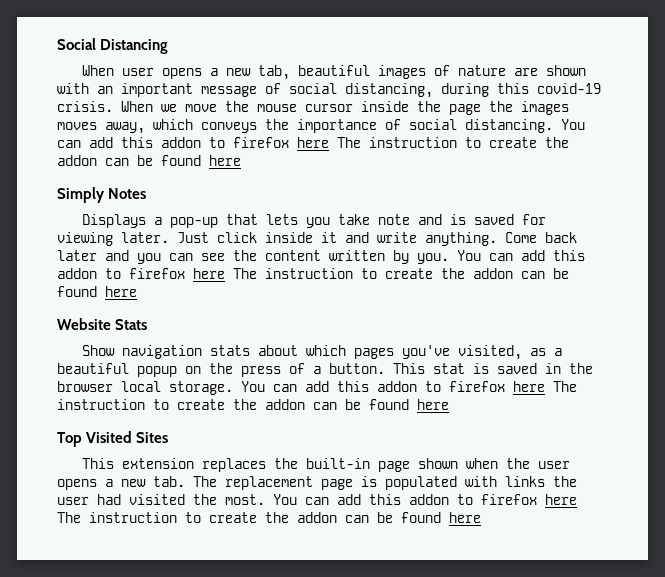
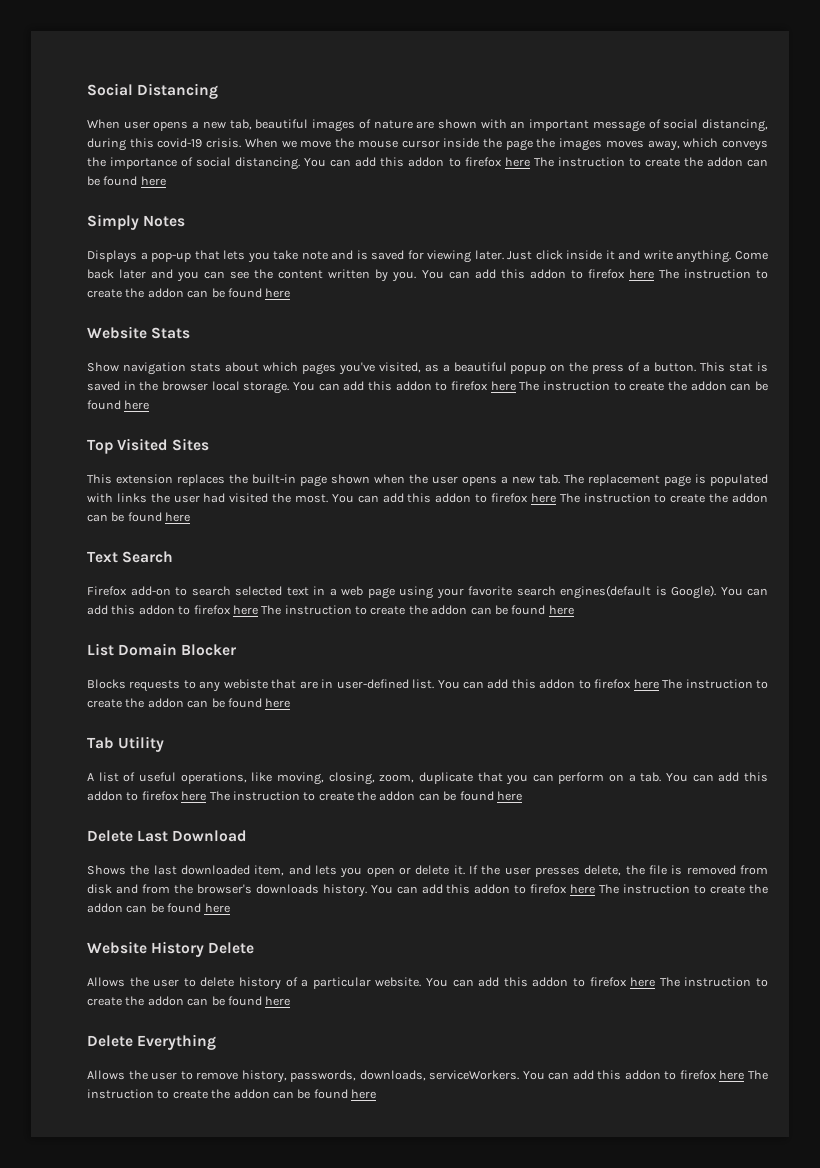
(481, 517) none -> [87,551,174,563] [87,585,768,599] [87,605,574,615] [87,643,237,656] [87,679,768,692] [87,698,291,708] [87,736,165,752] [87,772,768,785] [87,791,522,801] [87,830,248,842] [87,865,769,878] [87,884,769,897] [87,903,230,913] [87,941,255,957] [87,977,769,990] [87,996,291,1006] [87,1034,217,1050] [87,1070,768,1083] [87,1089,376,1099] // Text Search // Firefox add-on to search selected text in a web page using your favorite search engines(default is Google). You can add this addon to firefox here The instruction to create the addon can be found here // List Domain Blocker // Blocks requests to any webiste that are in user-defined list. You can add this addon to firefox here The instruction to create the addon can be found here // Tab Utility // A list of useful operations, like moving, closing, zoom, duplicate that you can perform on a tab. You can add this addon to firefox here The instruction to create the addon can be found here // Delete Last Download // Shows the last downloaded item, and lets you open or delete it. If the user presses delete, the file is removed from disk and from the browser's downloads history. You can add this addon to firefox here The instruction to create the addon can be found here // Website History Delete // Allows the user to delete history of a particular website. You can add this addon to firefox here The instruction to create the addon can be found here // Delete Everything // Allows the user to remove history, passwords, downloads, serviceWorkers. You can add this addon to firefox here The instruction to create the addon can be found here

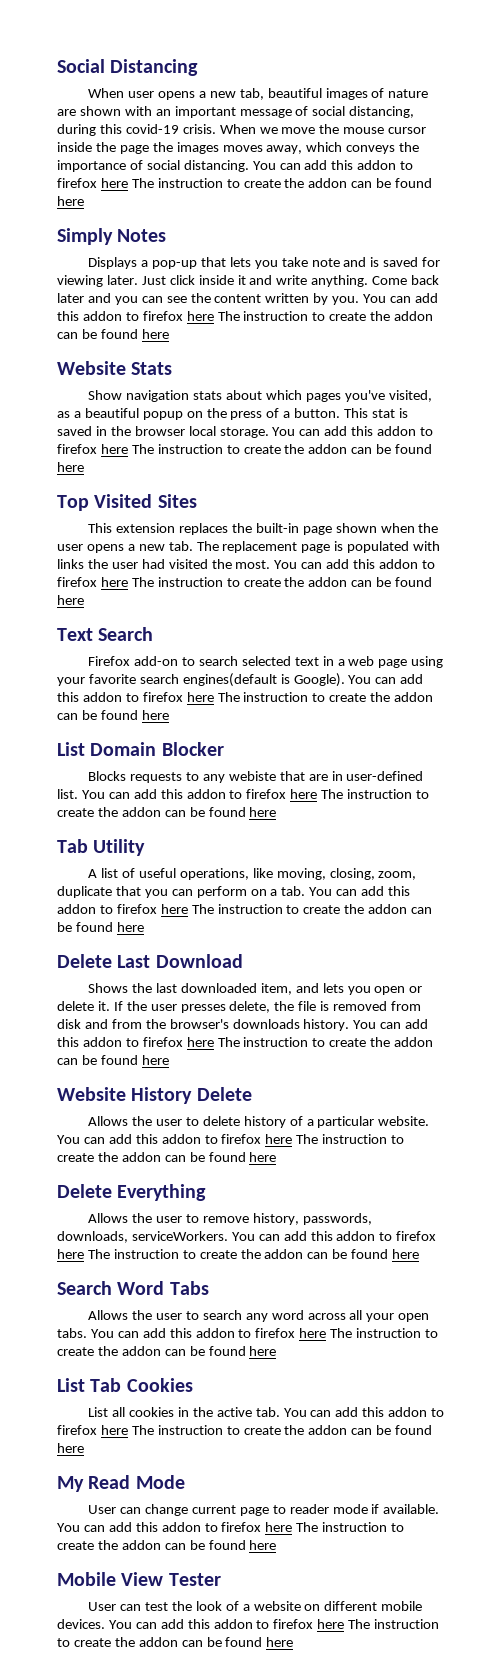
(376, 1094) none -> [57,1281,209,1295] [88,1310,430,1322] [57,1328,439,1338] [57,1346,277,1356] [57,1378,193,1392] [88,1407,445,1417] [57,1425,433,1435] [57,1443,84,1453] [57,1475,185,1492] [88,1504,440,1516] [57,1522,405,1532] [57,1540,277,1550] [57,1572,221,1586] [88,1601,423,1611] [57,1619,440,1629] [57,1637,294,1647] // Search Word Tabs // Allows the user to search any word across all your open tabs. You can add this addon to firefox here The instruction to create the addon can be found here // List Tab Cookies // List all cookies in the active tab. You can add this addon to firefox here The instruction to create the addon can be found here // My Read Mode // User can change current page to reader mode if available. You can add this addon to firefox here The instruction to create the addon can be found here // Mobile View Tester // User can test the look of a website on different mobile devices. You can add this addon to firefox here The instruction to create the addon can be found here

